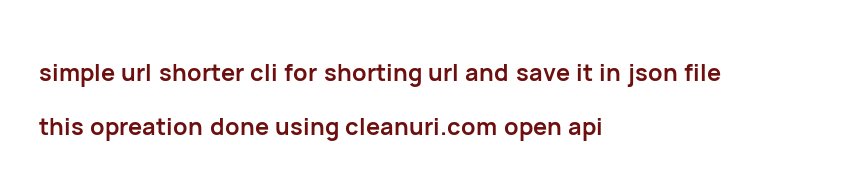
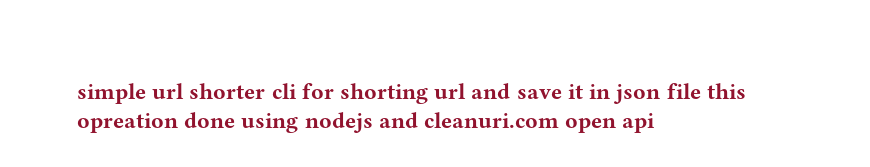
(722, 72) // -> (701, 91) none
(340, 129) none -> [304,112,418,133] nodejs and

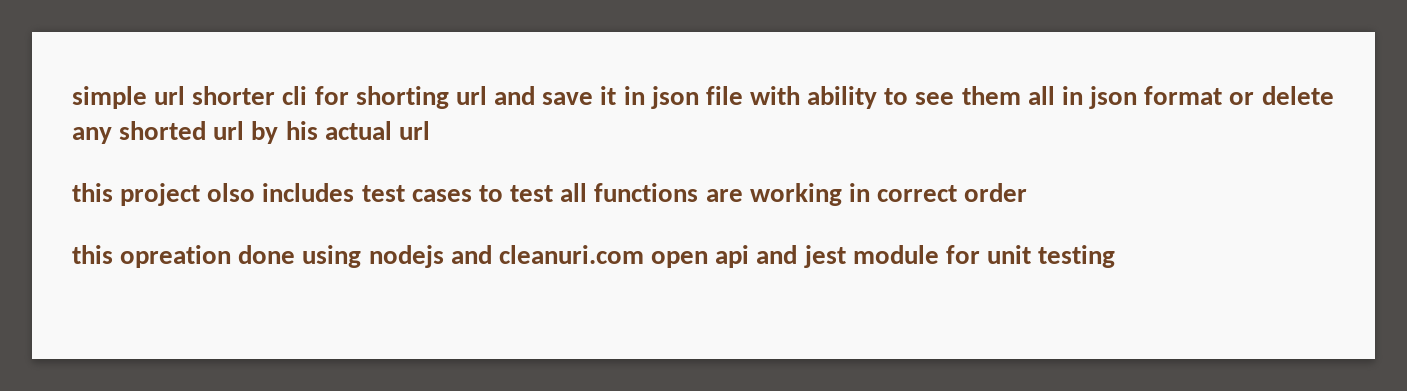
(701, 91) none -> [750,86,1334,109] [72,121,430,144] [72,183,1028,206] with ability to see them all in json format or delete any shorted url by his actual url // this project olso includes test cases to test all functions are working in correct order //
(656, 123) none -> [756,245,1116,268] and jest module for unit testing

